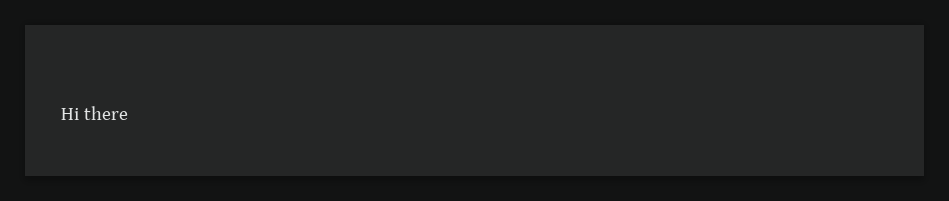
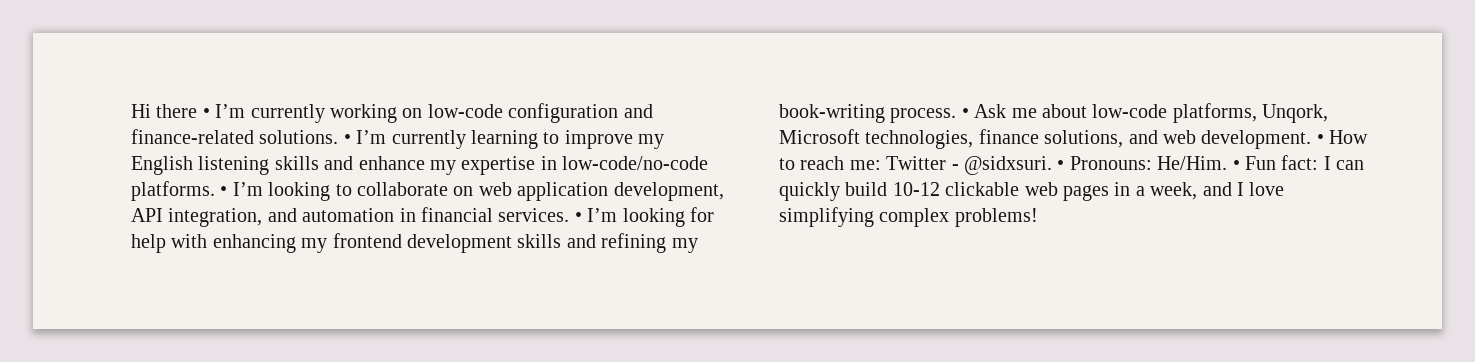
(128, 113) none -> [202,103,653,123] [131,129,665,149] [131,156,709,175] [131,181,724,201] [131,207,714,227] [131,233,698,253] [779,103,1329,123] [779,129,1369,149] [779,155,1365,175] [779,182,1285,201] [779,207,1038,227] • I’m currently working on low-code configuration and finance-related solutions. • I’m currently learning to improve my English listening skills and enhance my expertise in low-code/no-code platforms. • I’m looking to collaborate on web application development, API integration, and automation in financial services. • I’m looking for help with enhancing my frontend development skills and refining my book-writing process. • Ask me about low-code platforms, Unqork, Microsoft technologies, finance solutions, and web development. • How to reach me: Twitter - @sidxsuri. • Pronouns: He/Him. • Fun fact: I can quickly build 10-12 clickable web pages in a week, and I love simplifying complex problems!

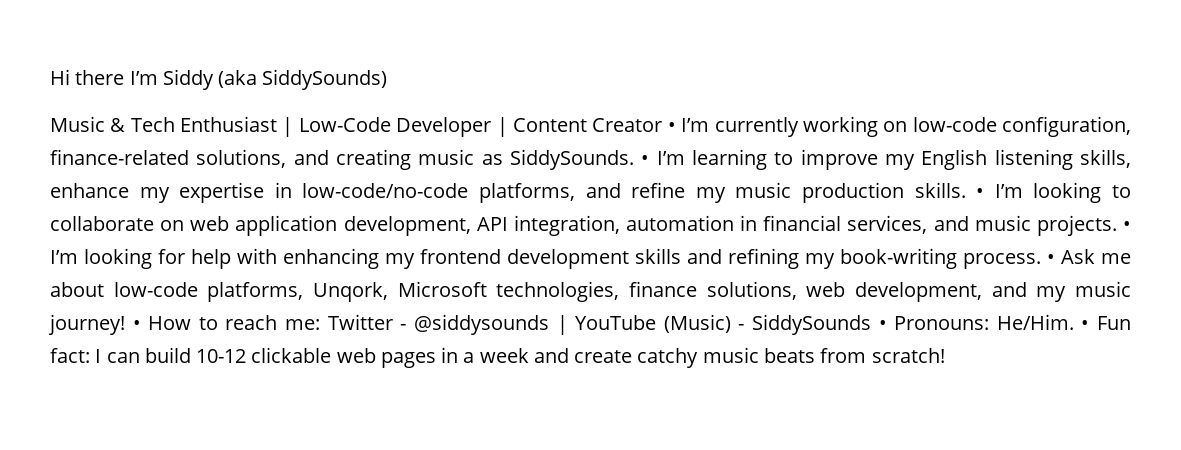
(198, 111) none -> [129,69,388,90] [50,116,663,137] I’m Siddy (aka SiddySounds) // Music & Tech Enthusiast | Low-Code Developer | Content Creator
[508,103,653,123] [131,129,466,149] configuration and finance-related solutions. • I’m currently -> [1002,116,1131,137] [50,149,685,170] configuration, finance-related solutions, and creating music as SiddySounds. • I’m
[274,156,354,170] skills and -> [1080,149,1132,168] skills,
[131,181,215,201] platforms. -> [479,182,966,203] platforms, and refine my music production skills.
[267,208,297,222] and -> (620, 225) none
[498,208,570,222] services. -> [847,215,1117,236] services, and music projects.
[1128,130,1312,149] and web development. -> [806,281,1131,302] [48,314,125,335] web development, and my music journey!
[964,156,1052,175] @sidxsuri. -> [413,314,871,335] @siddysounds | YouTube (Music) - SiddySounds
[779,182,840,201] quickly -> (140, 357) none
[1150,182,1285,200] [779,207,1038,227] week, and I love simplifying complex problems! -> [479,347,945,368] week and create catchy music beats from scratch!

